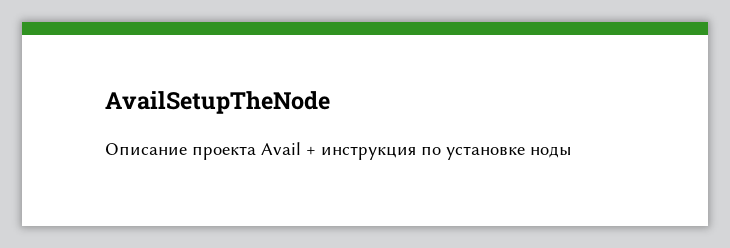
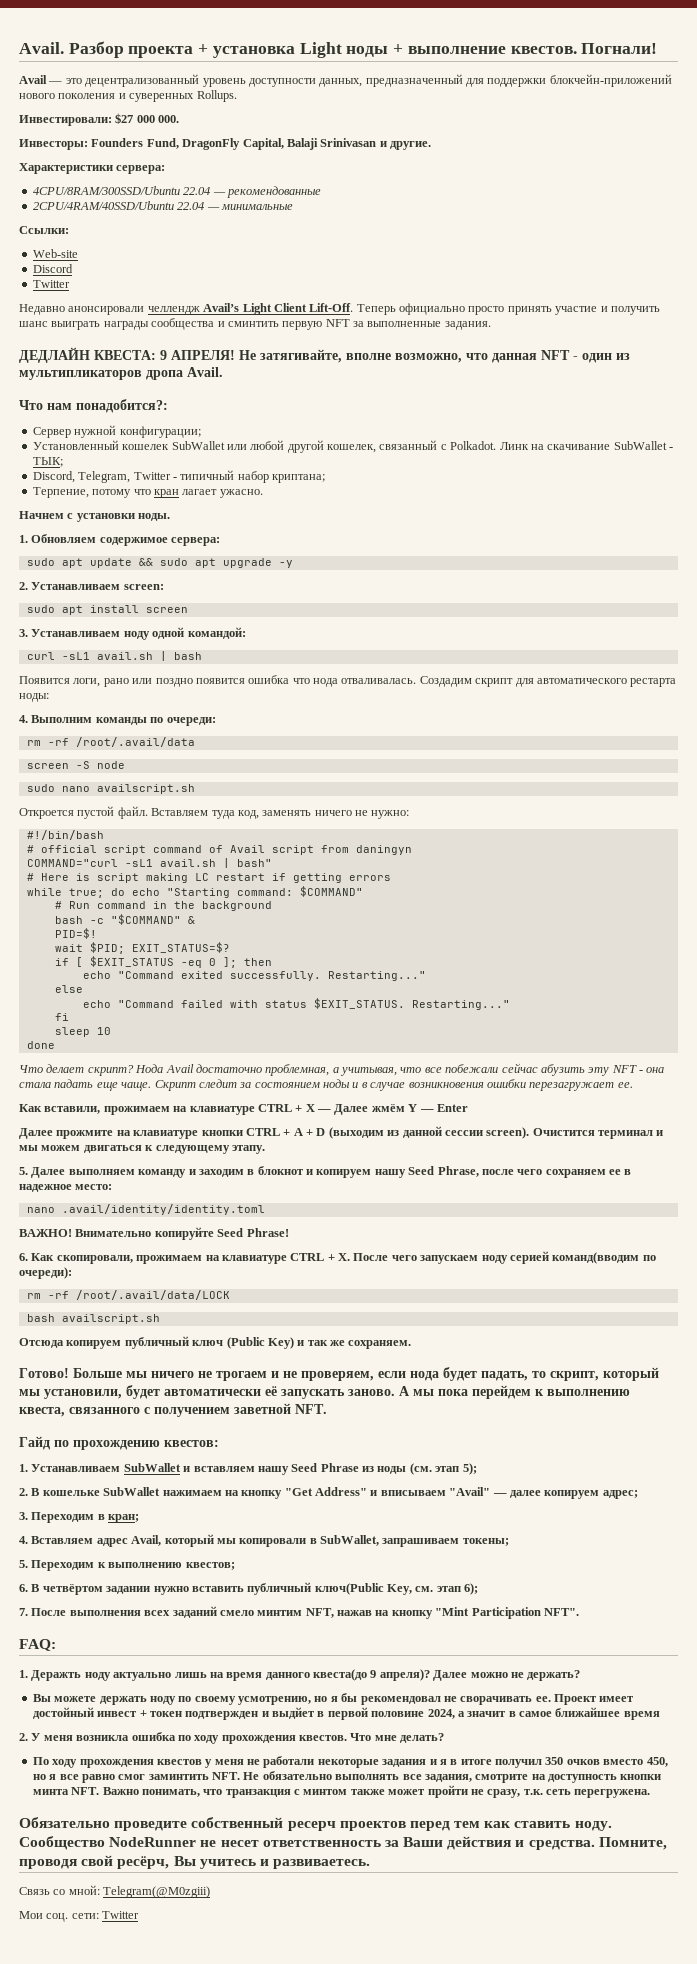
[105,91,330,114] [105,142,572,160] AvailSetupTheNode // Описание проекта Avail + инструкция по установке ноды -> [19,41,658,58] [19,74,672,87] [19,90,237,102] [19,113,180,126] [19,138,431,150] [19,163,166,174] [32,186,321,198] [32,201,293,210] [19,226,69,234] [32,249,78,258] [32,264,73,273] [32,280,70,288] [19,303,660,315] [19,318,491,330] [19,347,630,363] [19,367,223,380] [19,399,168,413] [32,425,201,438] [32,440,673,453] [32,457,63,467] [32,470,325,483] [32,487,263,498] [19,511,171,522] [19,534,221,546] [26,558,293,568] [19,582,164,590] [26,605,188,615] [19,627,246,640] [26,651,202,661] [19,675,677,687] [19,693,49,702] [19,715,216,726] [26,737,195,747] [26,761,125,769] [26,784,195,794] [19,806,410,819] [26,830,104,840] [26,845,412,855] [26,858,272,868] [26,873,391,883] [26,886,363,898] [54,901,272,911] [54,914,195,925] [54,928,97,939] [54,942,230,954] [54,956,272,968] [82,971,426,981] [54,985,83,993] [82,998,510,1010] [54,1013,69,1021] [54,1027,111,1037] [26,1041,55,1049] [19,1063,665,1076] [19,1079,633,1091] [19,1104,468,1115] [19,1126,664,1139] [19,1145,265,1154] [19,1166,632,1178] [19,1184,113,1192] [26,1204,265,1215] [19,1227,289,1240] [19,1251,656,1264] [19,1267,72,1279] [26,1290,230,1300] [26,1314,160,1324] [19,1336,412,1349] [19,1367,659,1381] [19,1385,630,1399] [19,1403,327,1417] [19,1436,219,1450] [19,1463,477,1475] [19,1487,638,1499] [19,1512,140,1523] [19,1534,509,1547] [19,1560,235,1571] [19,1582,479,1595] [19,1606,579,1619] [19,1639,56,1651] [19,1669,581,1681] [32,1693,634,1705] [32,1707,660,1720] [19,1732,445,1744] [32,1756,668,1768] [32,1771,662,1783] [32,1785,651,1798] [19,1817,612,1831] [19,1836,667,1850] [19,1855,371,1869] [19,1885,211,1898] [19,1911,140,1922] Avail. Разбор проекта + установка Light ноды + выполнение квестов. Погнали! // Avail — это децентрализованный уровень доступности данных, предназначенный для поддержки блокчейн-приложений нового поколения и суверенных Rollups. // Инвестировали: $27 000 000. // Инвесторы: Founders Fund, DragonFly Capital, Balaji Srinivasan и другие. // Характеристики сервера: // 4CPU/8RAM/300SSD/Ubuntu 22.04 — рекомендованные // 2CPU/4RAM/40SSD/Ubuntu 22.04 — минимальные // Ссылки: // Web-site // Discord // Twitter // Недавно анонсировали челлендж Avail’s Light Client Lift-Off. Теперь официально просто принять участие и получить шанс выиграть награды сообщества и сминтить первую NFT за выполненные задания. // ДЕДЛАЙН КВЕСТА: 9 АПРЕЛЯ! Не затягивайте, вполне возможно, что данная NFT - один из мультипликаторов дропа Avail. // Что нам понадобится?: // Сервер нужной конфигурации; // Установленный кошелек SubWallet или любой другой кошелек, связанный с Polkadot. Линк на скачивание SubWallet - ТЫК; // Discord, Telegram, Twitter - типичный набор криптана; // Терпение, потому что кран лагает ужасно. // Начнем с установки ноды. // 1. Обновляем содержимое сервера: // sudo apt update && sudo apt upgrade -y // 2. Устанавливаем screen: // sudo apt install screen // 3. Устанавливаем ноду одной командой: // curl -sL1 avail.sh | bash // Появится логи, рано или поздно появится ошибка что нода отваливалась. Создадим скрипт для автоматического рестарта ноды: // 4. Выполним команды по очереди: // rm -rf /root/.avail/data // screen -S node // sudo nano availscript.sh // Откроется пустой файл. Вставляем туда код, заменять ничего не нужно: // #!/bin/bash // # official script command of Avail script from daningyn // COMMAND="curl -sL1 avail.sh | bash" // # Here is script making LC restart if getting errors // while true; do echo "Starting command: $COMMAND" // # Run command in the background // bash -c "$COMMAND" & // PID=$! // wait $PID; EXIT_STATUS=$? // if [ $EXIT_STATUS -eq 0 ]; then // echo "Command exited successfully. Restarting..." // else // echo "Command failed with status $EXIT_STATUS. Restarting..." // fi // sleep 10 // done // Что делает скрипт? Нода Avail достаточно проблемная, а учитывая, что все побежали сейчас абузить эту NFT - она стала падать еще чаще. Скрипт следит за состоянием ноды и в случае возникновения ошибки перезагружает ее. // Как вставили, прожимаем на клавиатуре CTRL + X — Далее жмём Y — Enter // Далее прожмите на клавиатуре кнопки CTRL + A + D (выходим из данной сессии screen). Очистится терминал и мы можем двигаться к следующему этапу. // 5. Далее выполняем команду и заходим в блокнот и копируем нашу Seed Phrase, после чего сохраняем ее в надежное место: // nano .avail/identity/identity.toml // ВАЖНО! Внимательно копируйте Seed Phrase! // 6. Как скопировали, прожимаем на клавиатуре CTRL + X. После чего запускаем ноду серией команд(вводим по очереди): // rm -rf /root/.avail/data/LOCK // bash availscript.sh // Отсюда копируем публичный ключ (Public Key) и так же сохраняем. // Готово! Больше мы ничего не трогаем и не проверяем, если нода будет падать, то скрипт, который мы установили, будет автоматически её запускать заново. А мы пока перейдем к выполнению квеста, связанного с получением заветной NFT. // Гайд по прохождению квестов: // 1. Устанавливаем SubWallet и вставляем нашу Seed Phrase из ноды (см. этап 5); // 2. В кошельке SubWallet нажимаем на кнопку "Get Address" и вписываем "Avail" — далее копируем адрес; // 3. Переходим в кран; // 4. Вставляем адрес Avail, который мы копировали в SubWallet, запрашиваем токены; // 5. Переходим к выполнению квестов; // 6. В четвёртом задании нужно вставить публичный ключ(Public Key, см. этап 6); // 7. После выполнения всех заданий смело минтим NFT, нажав на кнопку "Mint Participation NFT". // FAQ: // 1. Деражть ноду актуально лишь на время данного квеста(до 9 апреля)? Далее можно не держать? // Вы можете держать ноду по своему усмотрению, но я бы рекомендовал не сворачивать ее. Проект имеет достойный инвест + токен подтвержден и выдйет в первой половине 2024, а значит в самое ближайшее время // 2. У меня возникла ошибка по ходу прохождения квестов. Что мне делать? // По ходу прохождения квестов у меня не работали некоторые задания и я в итоге получил 350 очков вместо 450, но я все равно смог заминтить NFT. Не обязательно выполнять все задания, смотрите на доступность кнопки минта NFT. Важно понимать, что транзакция с минтом также может пройти не сразу, т.к. сеть перегружена. // Обязательно проведите собственный ресерч проектов перед тем как ставить ноду. Сообщество NodeRunner не несет ответственность за Ваши действия и средства. Помните, проводя свой ресёрч, Вы учитесь и развиваетесь. // Связь со мной: Telegram(@M0zgiii) // Мои соц. сети: Twitter

